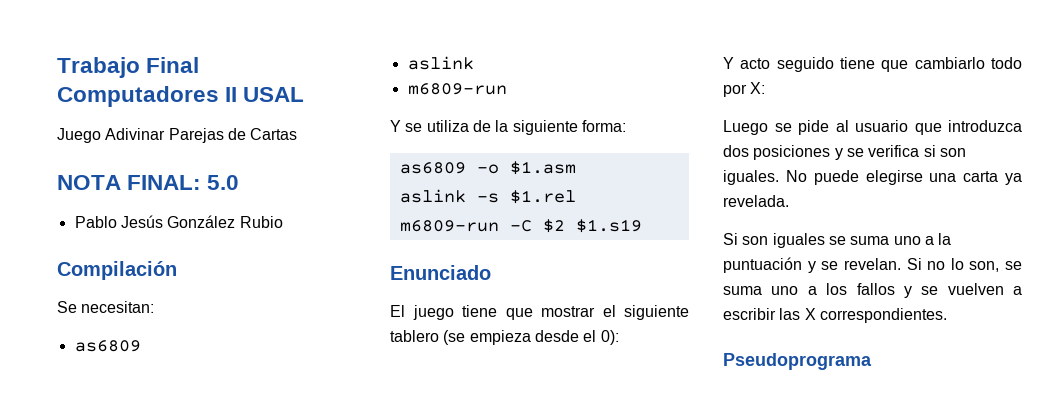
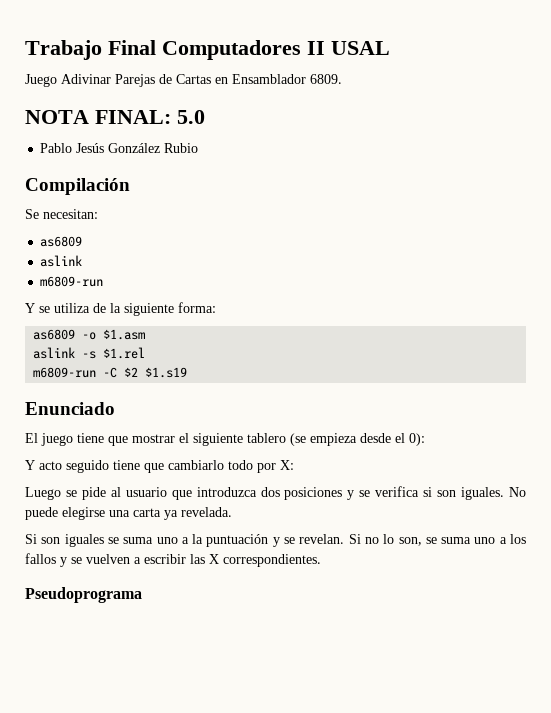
(298, 134) none -> [215,74,342,84] en Ensamblador 6809.

